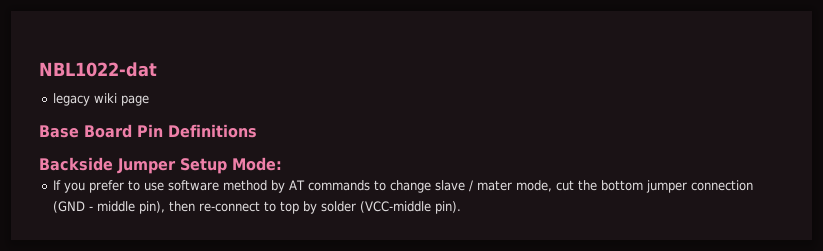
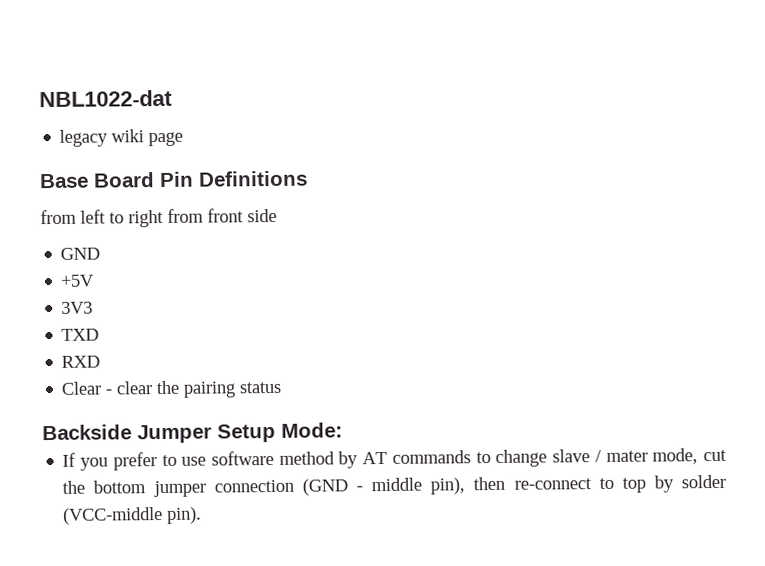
(257, 131) none -> [40,208,277,228] [60,247,101,260] [60,274,96,287] [61,301,94,314] [61,328,100,341] [61,355,101,368] [61,380,282,398] // from left to right from front side // GND // +5V // 3V3 // TXD // RXD // Clear - clear the pairing status

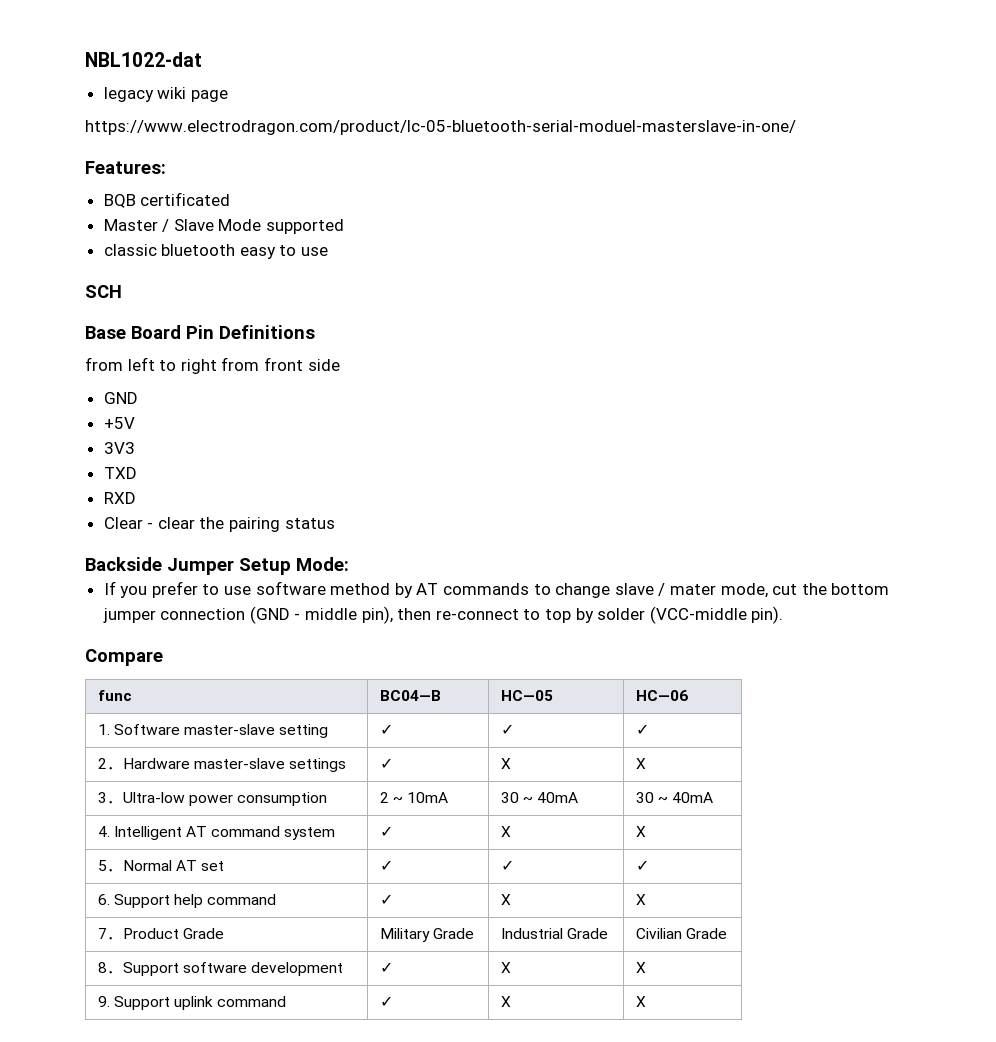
(184, 139) none -> [85,120,796,135] [85,161,166,174] [103,192,231,208] [103,219,345,234] [103,244,329,259] [85,285,122,298] // https://www.electrodragon.com/product/lc-05-bluetooth-serial-moduel-masterslave-in-one/ // Features: // BQB certificated // Master / Slave Mode supported // classic bluetooth easy to use // SCH
(203, 515) none -> [85,649,163,666] [97,690,132,701] [379,690,441,701] [500,690,553,701] [635,690,688,701] [97,724,329,738] [379,724,393,735] [500,724,514,735] [635,724,649,735] [97,758,346,772] [379,758,393,769] [500,758,511,769] [635,758,646,769] [97,792,327,806] [379,792,448,803] [500,792,578,803] [635,792,713,803] [97,826,336,840] [379,826,393,837] [500,826,511,837] [635,826,646,837] [97,860,224,872] [379,860,393,871] [500,860,514,871] [635,860,649,871] [97,894,277,908] [379,894,393,905] [500,894,511,905] [635,894,646,905] [97,928,224,940] [379,928,474,942] [500,928,608,939] [635,928,727,939] [97,962,343,976] [379,962,393,973] [500,962,511,973] [635,962,646,973] [97,996,287,1010] [379,996,393,1007] [500,996,511,1007] [635,996,646,1007] // Compare // func | BC04—B | HC—05 | HC—06 // 1. Software master-slave setting | ✓ | ✓ | ✓ // 2．Hardware master-slave settings | ✓ | X | X // 3．Ultra-low power consumption | 2 ~ 10mA | 30 ~ 40mA | 30 ~ 40mA // 4. Intelligent AT command system | ✓ | X | X // 5．Normal AT set | ✓ | ✓ | ✓ // 6. Support help command | ✓ | X | X // 7．Product Grade | Military Grade | Industrial Grade | Civilian Grade // 8．Support software development | ✓ | X | X // 9. Support uplink command | ✓ | X | X

